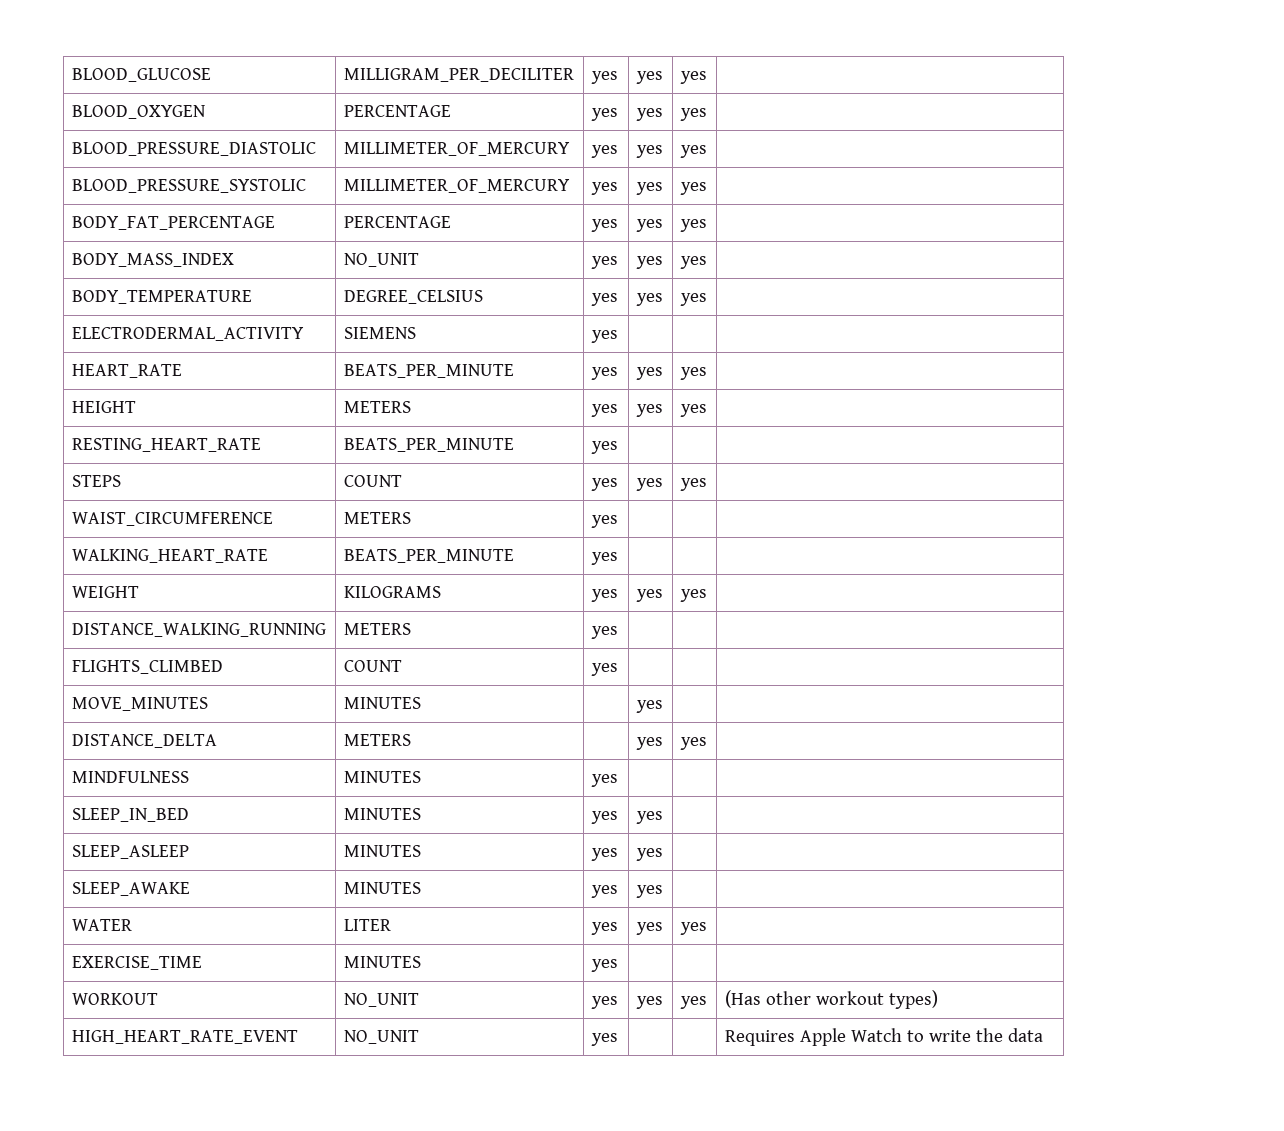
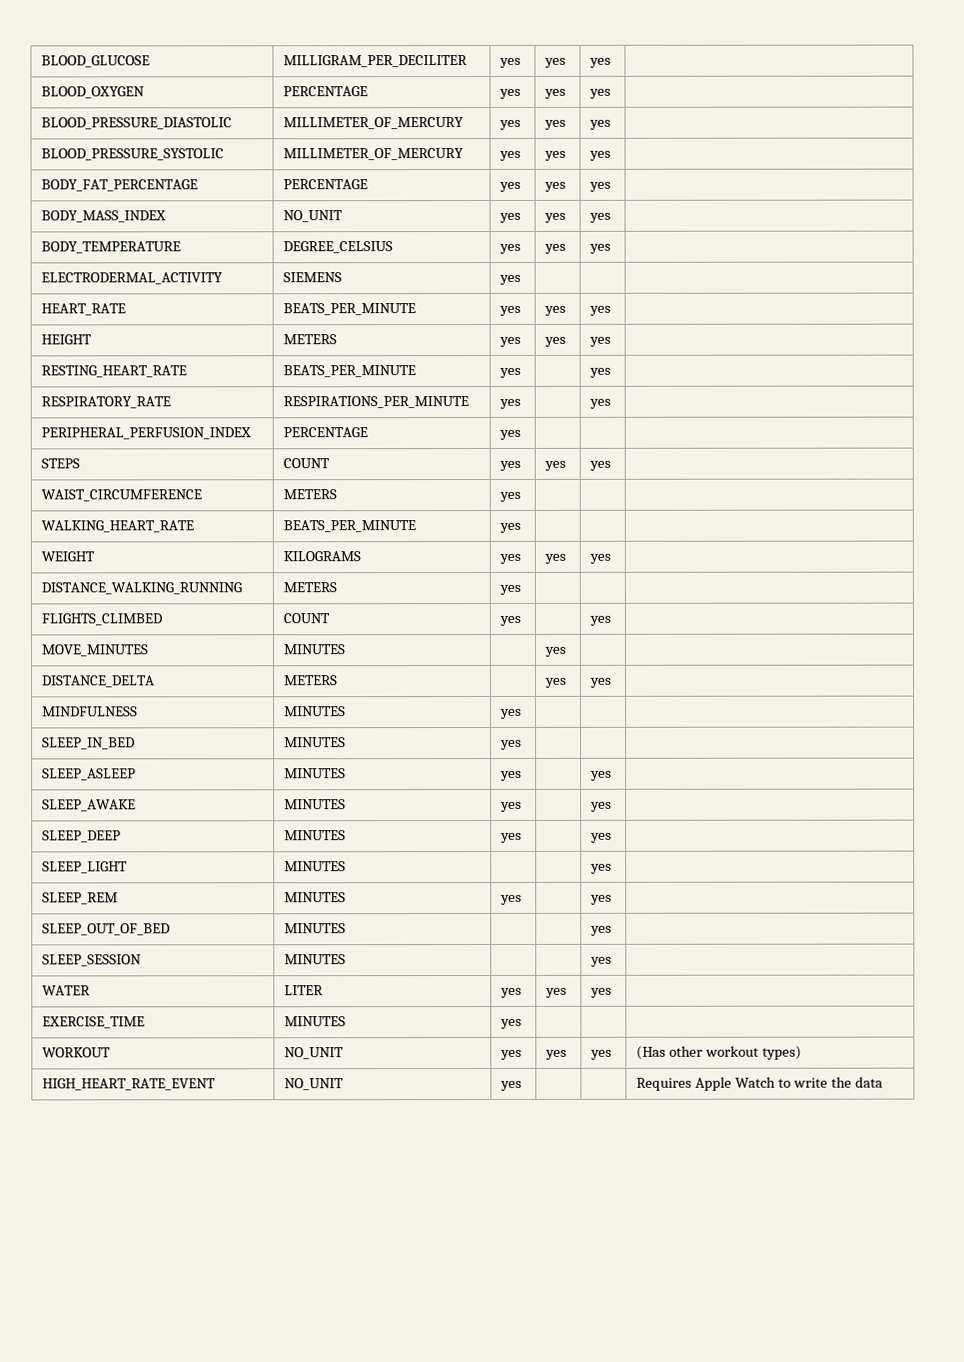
(618, 447) none -> [589,367,612,378] [41,396,172,409] [283,396,470,409] [499,398,522,409] [589,398,612,409] [41,427,252,440] [283,427,369,438] [499,429,522,440] | yes | // RESPIRATORY_RATE | RESPIRATIONS_PER_MINUTE | yes | | yes | // PERIPHERAL_PERFUSION_INDEX | PERCENTAGE | yes |
(618, 669) none -> [589,615,612,626] yes
[635,811,663,824] yes -> (523, 744) none
[635,848,663,861] yes | | -> [590,770,613,781] | yes |
[635,885,663,898] yes | -> [590,801,613,812] [42,830,122,843] [284,830,347,841] [500,832,523,843] [590,832,613,843] [42,861,129,874] [284,861,347,872] [590,863,613,874] [42,892,119,905] [284,892,347,903] [500,894,523,905] [590,894,613,905] [42,923,171,936] [284,923,347,934] [590,925,613,936] [42,954,143,967] [284,954,347,965] [590,956,613,967] | yes | // SLEEP_DEEP | MINUTES | yes | | yes | // SLEEP_LIGHT | MINUTES | | | yes | // SLEEP_REM | MINUTES | yes | | yes | // SLEEP_OUT_OF_BED | MINUTES | | | yes | // SLEEP_SESSION | MINUTES | | | yes

